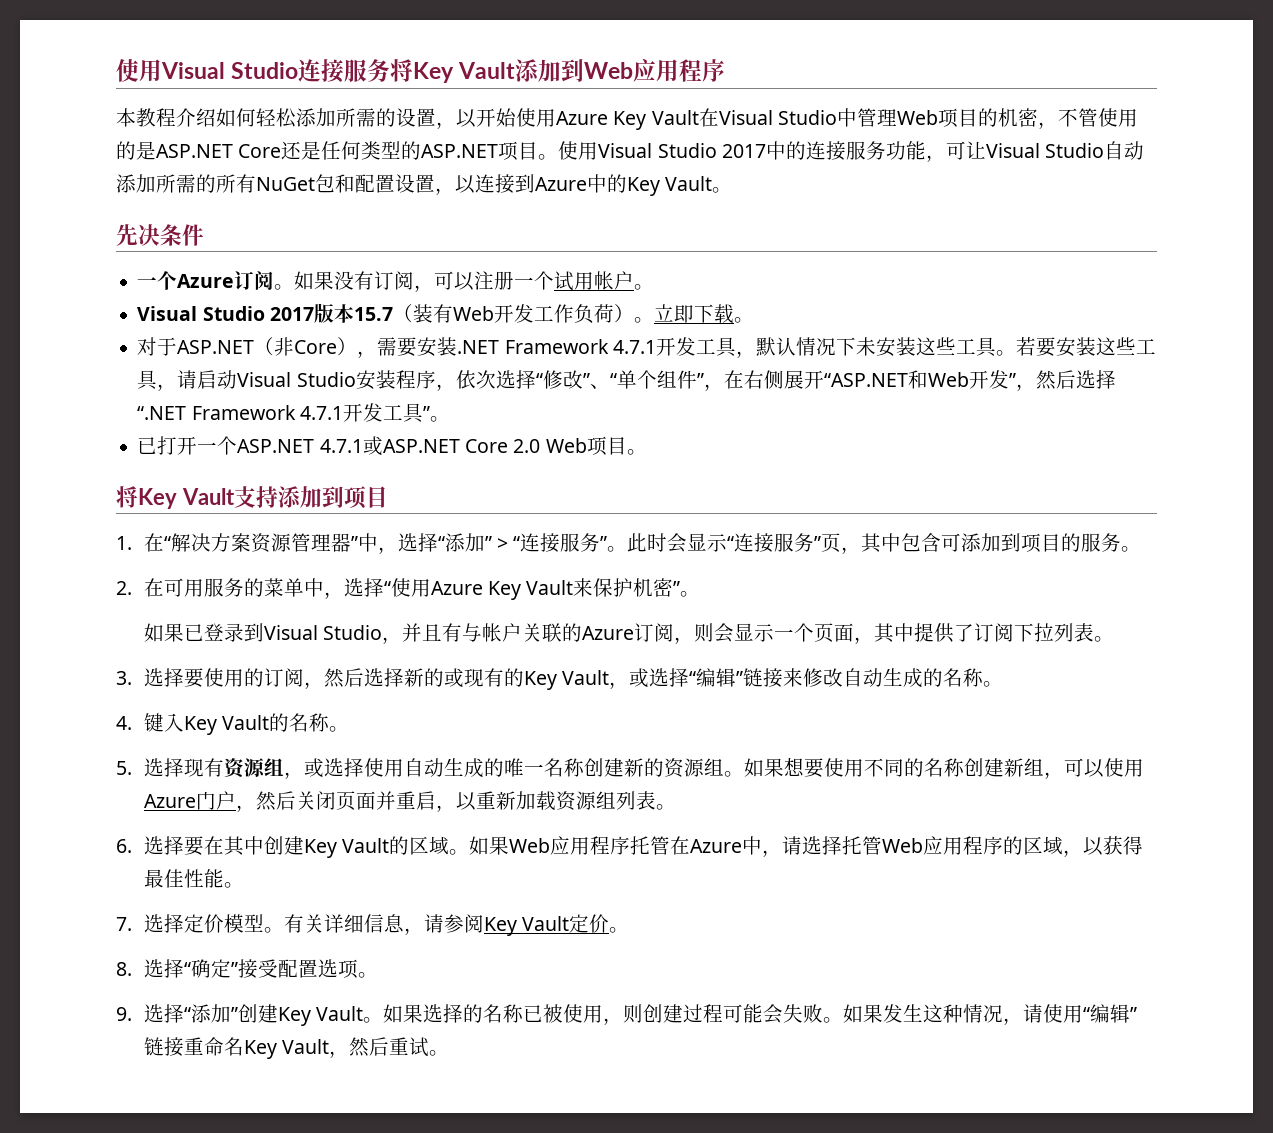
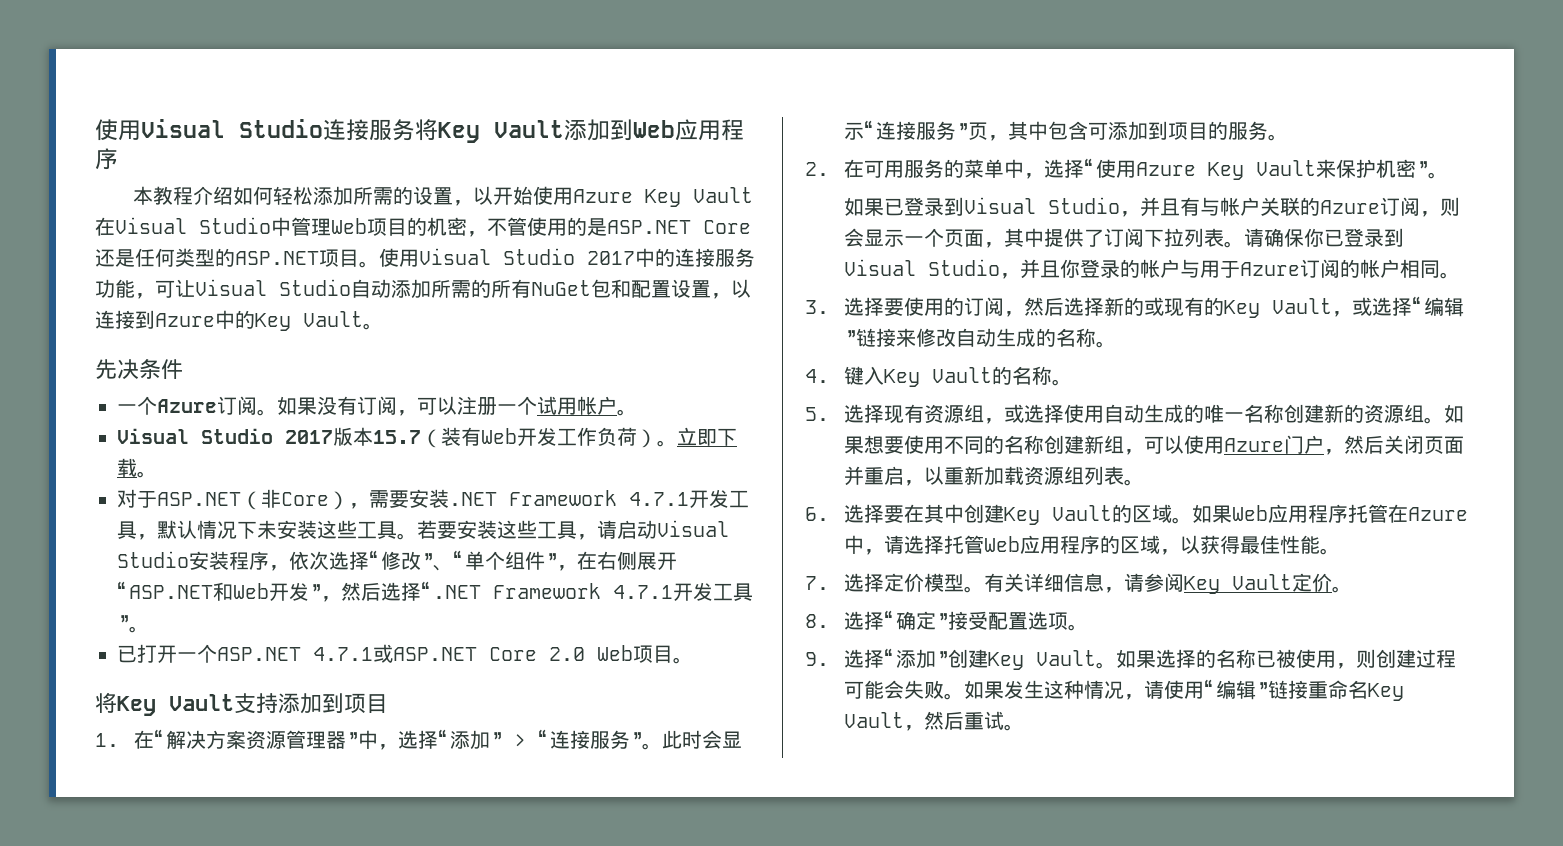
(1115, 639) none -> [1243,228,1404,247] [843,259,1460,279] 请确保你已登录到Visual Studio，并且你登录的帐户与用于Azure订阅的帐户相同。

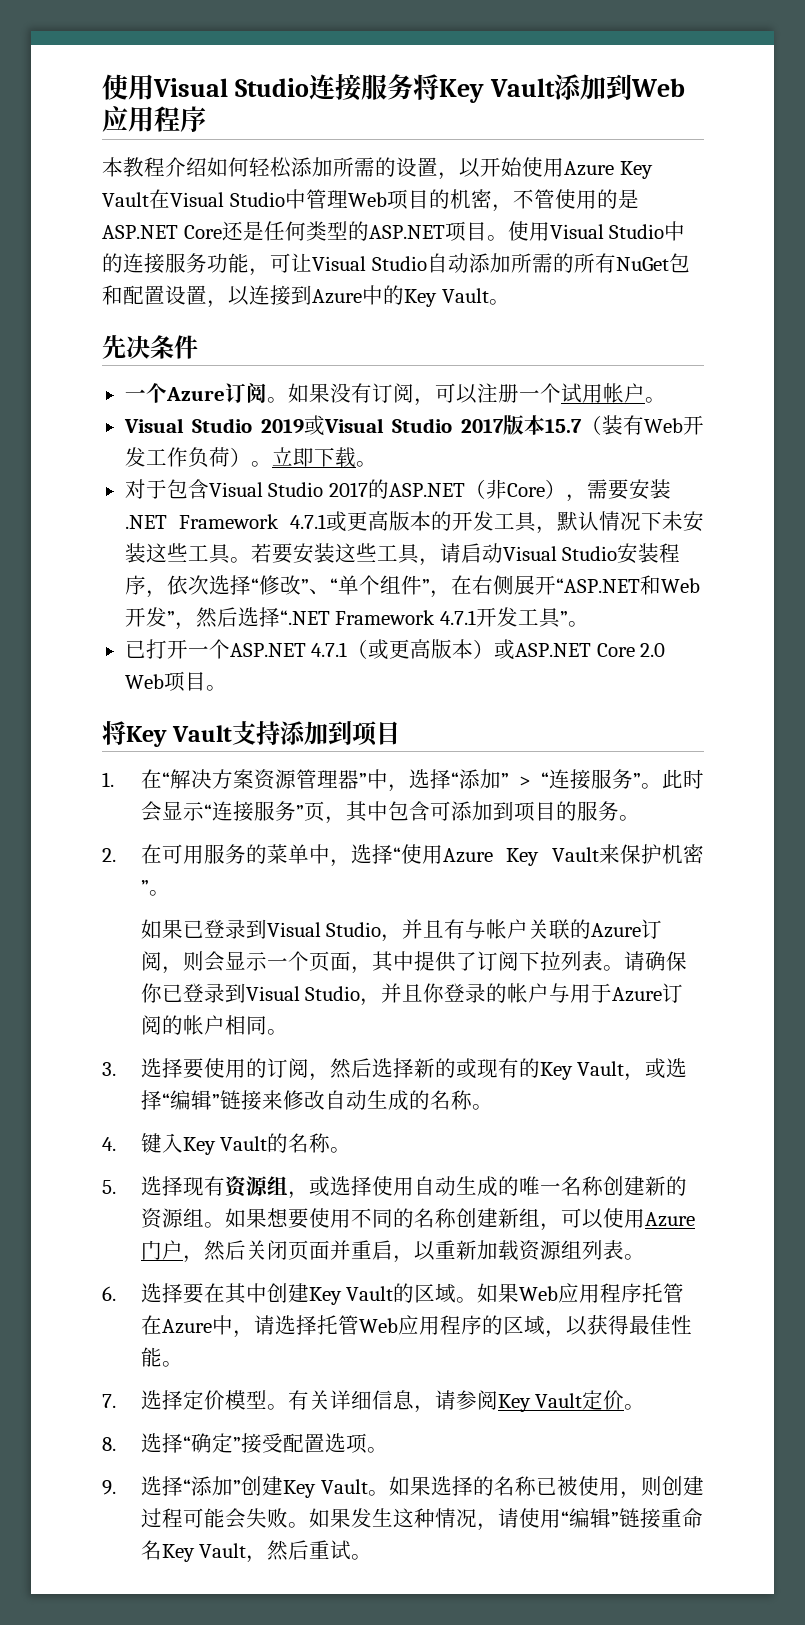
[587,251,635,265] 2017 -> (665, 231) none
(273, 436) none -> [260,415,453,436] 2019或Visual Studio
(157, 499) none -> [166,479,389,499] 包含Visual Studio 2017的
(689, 499) none -> [326,511,453,532] 或更高版本的
(373, 654) none -> [347,639,495,660] （或更高版本）

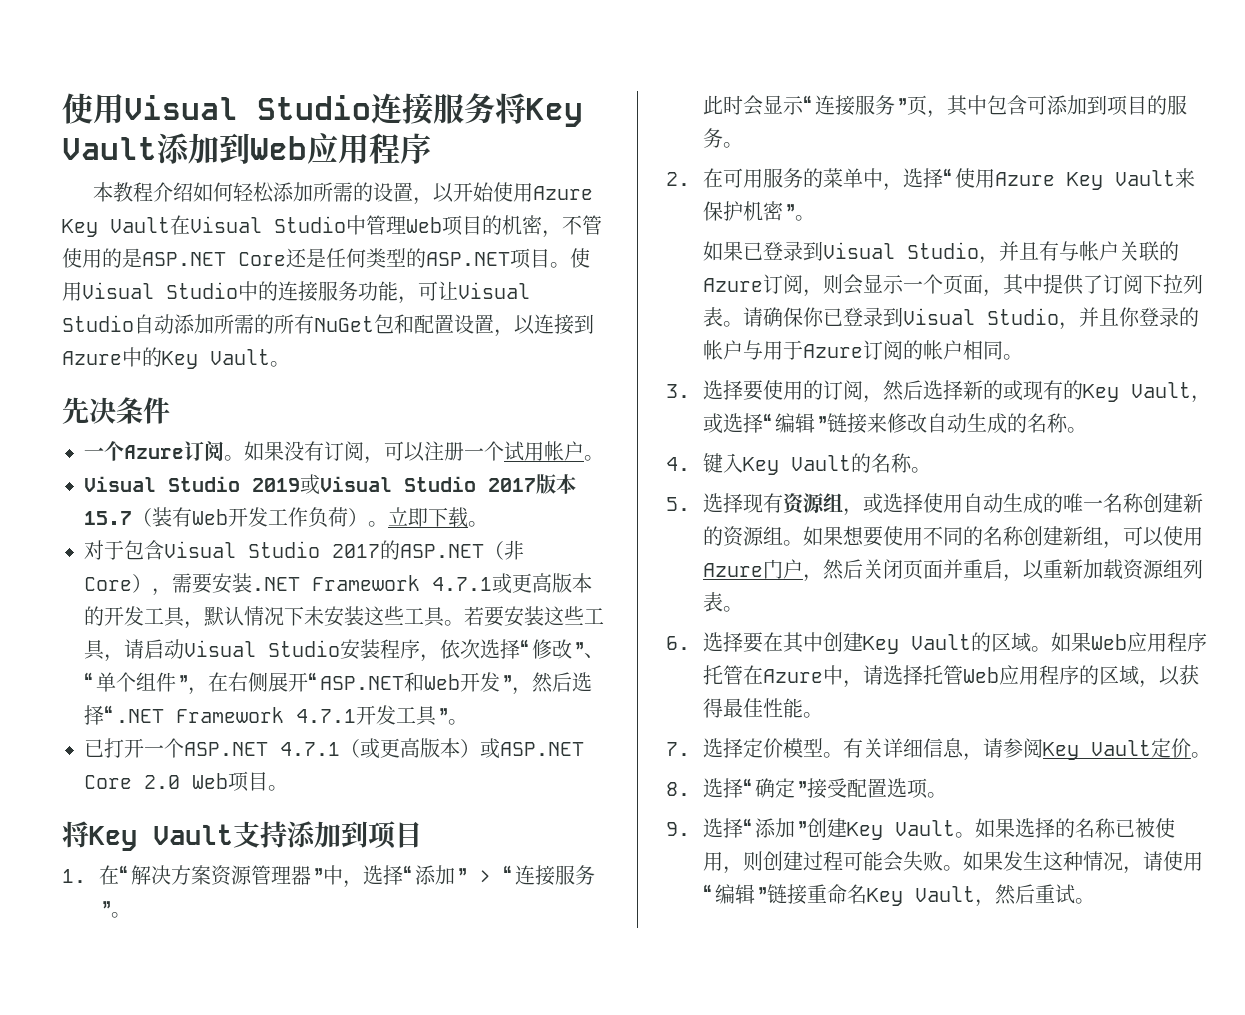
(662, 786) none -> (131, 915) //

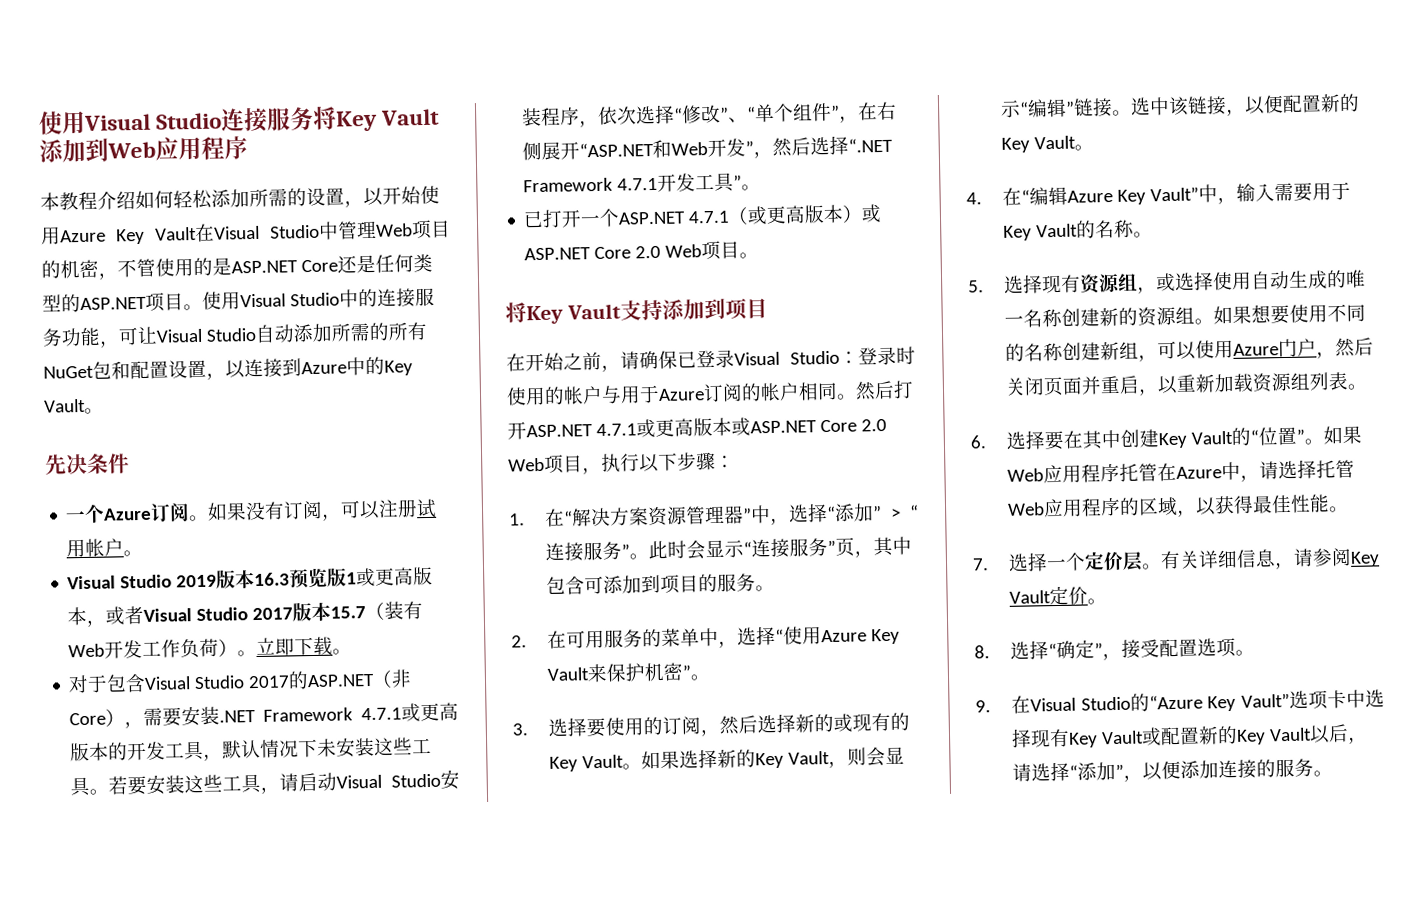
[464,441,504,461] 一个 -> (419, 508) none
[300,474,320,495] 或 -> [216,566,434,589] [67,605,145,627] 版本16.3预览版1或更高版本，或者
(422, 834) none -> [506,346,916,372] [506,380,914,406] [507,417,887,440] [508,451,735,475] // 在开始之前，请确保已登录Visual Studio：登录时使用的帐户与用于Azure订阅的帐户相同。然后打开ASP.NET 4.7.1或更高版本或ASP.NET Core 2.0 Web项目，执行以下步骤：
(131, 915) // -> (649, 556) none
[702,241,1179,264] [702,274,1203,297] [702,307,1199,330] [702,340,1023,360] // 如果已登录到Visual Studio，并且有与帐户关联的Azure订阅，则会显示一个页面，其中提供了订阅下拉列表。请确保你已登录到Visual Studio，并且你登录的帐户与用于Azure订阅的帐户相同。 -> (711, 677) none
[1190,395,1211,403] [702,413,1087,434] [666,453,743,473] ，或选择“编辑”链接来修改自动生成的名称。 // 4.键入 -> [621,746,905,770] [999,93,1360,118] [1000,135,1094,153] [966,181,1351,206] 。如果选择新的Key Vault，则会显示“编辑”链接。选中该链接，以便配置新的Key Vault。 // 4.在“编辑Azure Key Vault”中，输入需要用于
[990,632,1031,652] 区域 -> [1249,426,1305,446] “位置”
[742,738,823,758] 定价模型 -> [1045,551,1144,571] 一个定价层
(807, 788) none -> [1101,652,1122,661] ，
[702,818,1175,840] [702,851,1203,874] [702,884,1075,907] 选择“添加”创建Key Vault。如果选择的名称已被使用，则创建过程可能会失败。如果发生这种情况，请使用“编辑”链接重命名Key Vault，然后重试 -> [1010,689,1385,714] [1010,723,1368,748] [1011,758,1314,782] 在Visual Studio的“Azure Key Vault”选项卡中选择现有Key Vault或配置新的Key Vault以后，请选择“添加”，以便添加连接的服务

